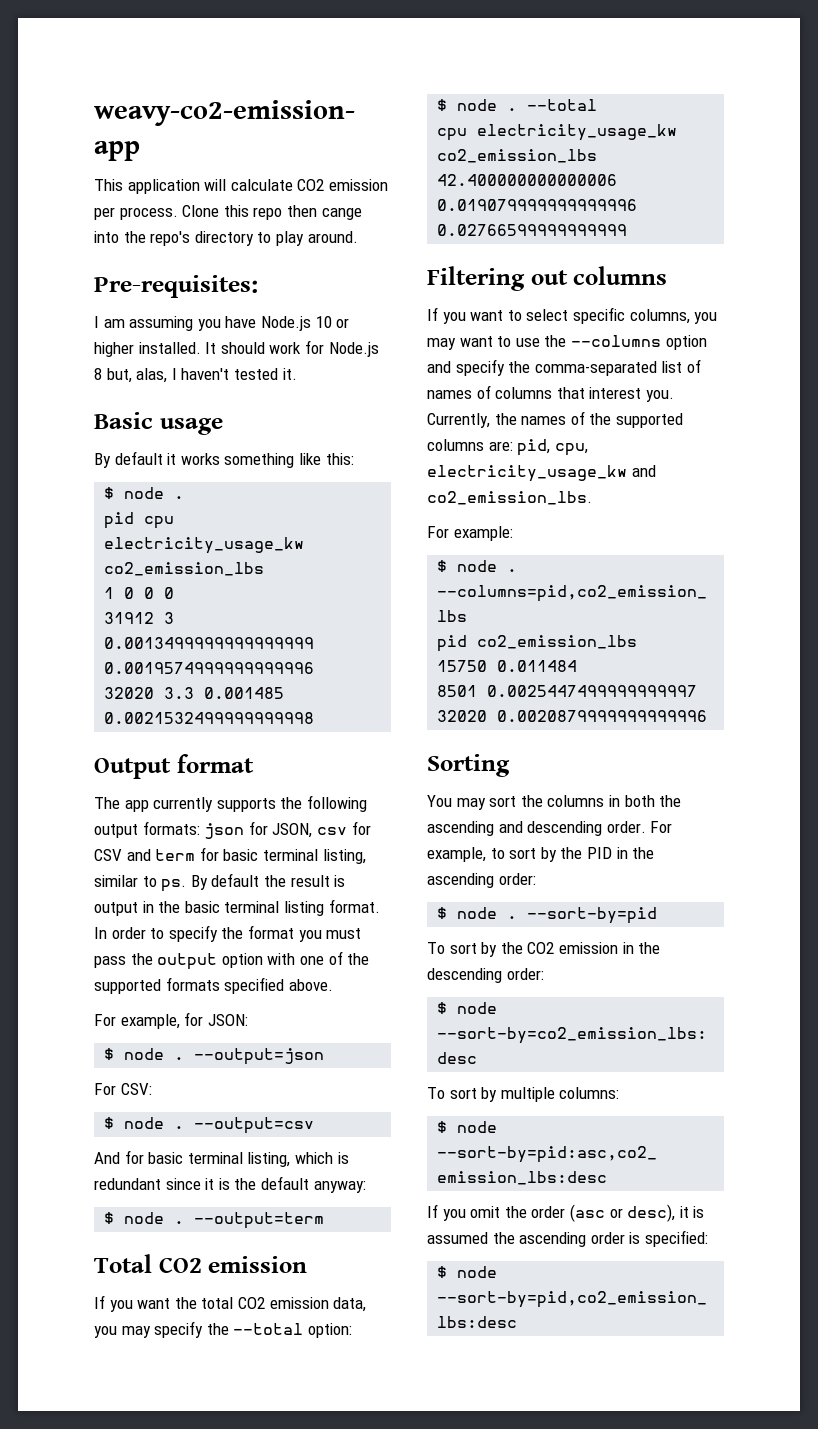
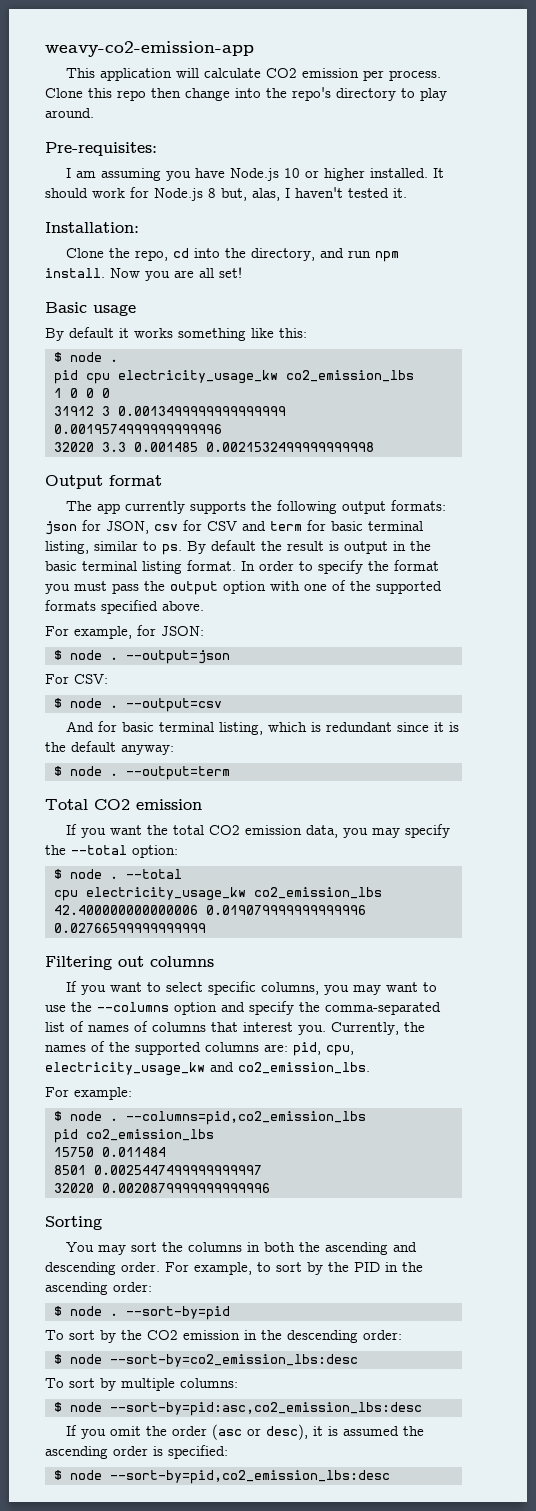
[321,208,362,220] cange -> [185,88,230,101] change
(297, 374) none -> [45,222,139,233] [66,248,400,262] [45,267,242,281] // Installation: // Clone the repo, cd into the directory, and run npm install. Now you are all set!

